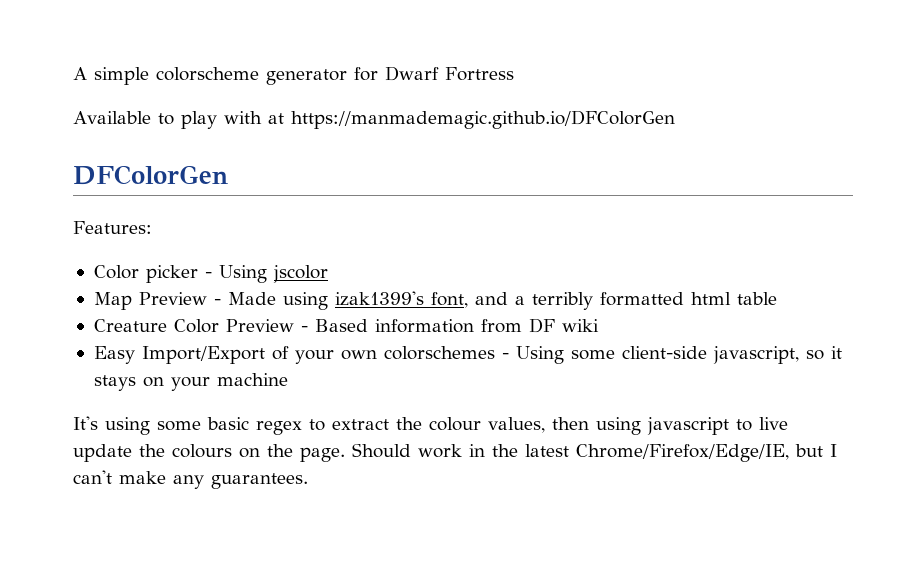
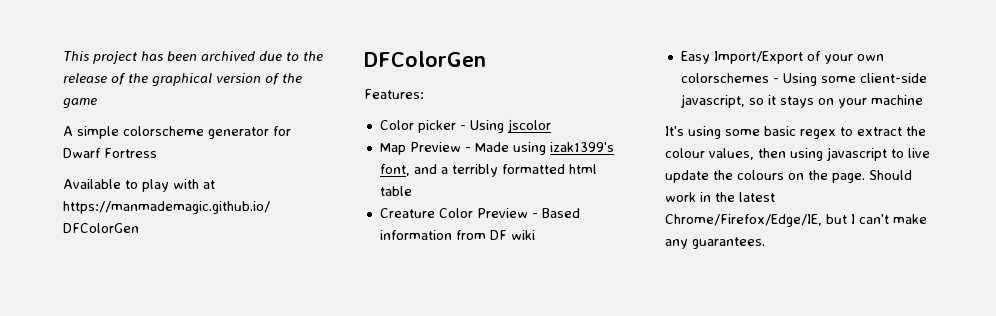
(73, 73) none -> [63,51,323,64] [63,73,302,87] [63,98,97,109] This project has been archived due to the release of the graphical version of the game //

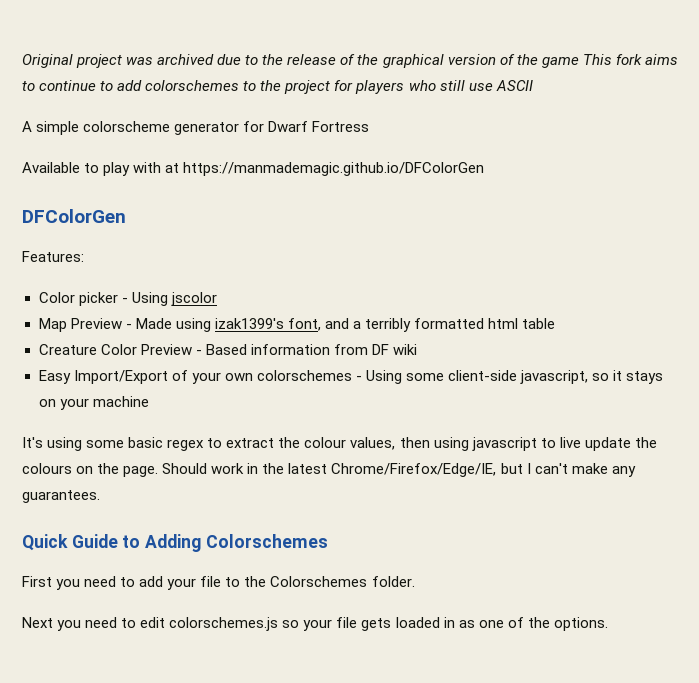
[63,51,197,64] This project has been -> [22,54,154,68] Original project was
(97, 103) none -> [582,54,678,65] [22,80,533,94] This fork aims to continue to add colorschemes to the project for players who still use ASCII
(765, 243) none -> [22,534,328,552] [22,576,415,590] [22,617,608,631] // Quick Guide to Adding Colorschemes // First you need to add your file to the Colorschemes folder. // Next you need to edit colorschemes.js so your file gets loaded in as one of the options.

